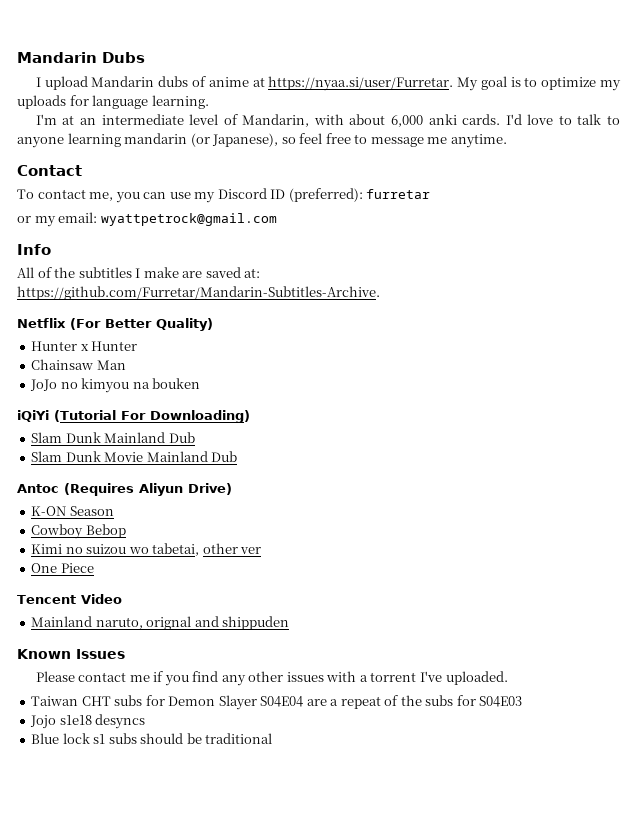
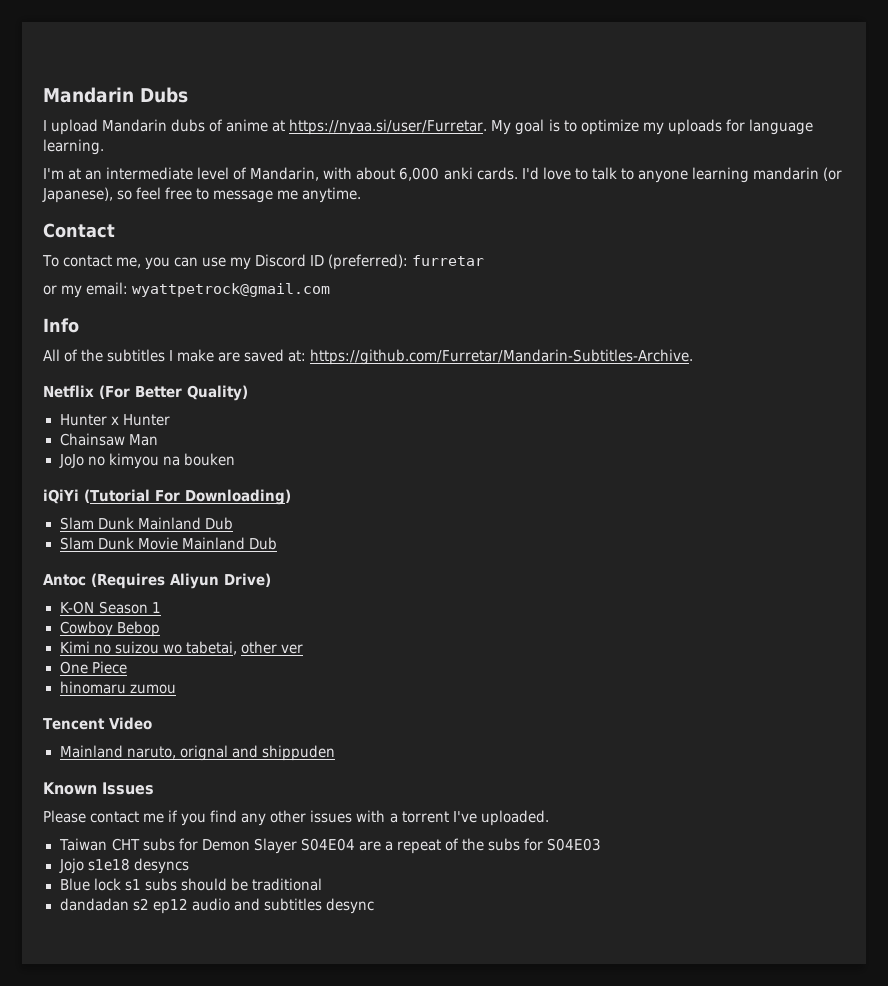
(114, 511) none -> [151,602,161,613] 1
(94, 568) none -> [59,681,176,694] // hinomaru zumou
(273, 738) none -> [59,898,374,914] // dandadan s2 ep12 audio and subtitles desync

